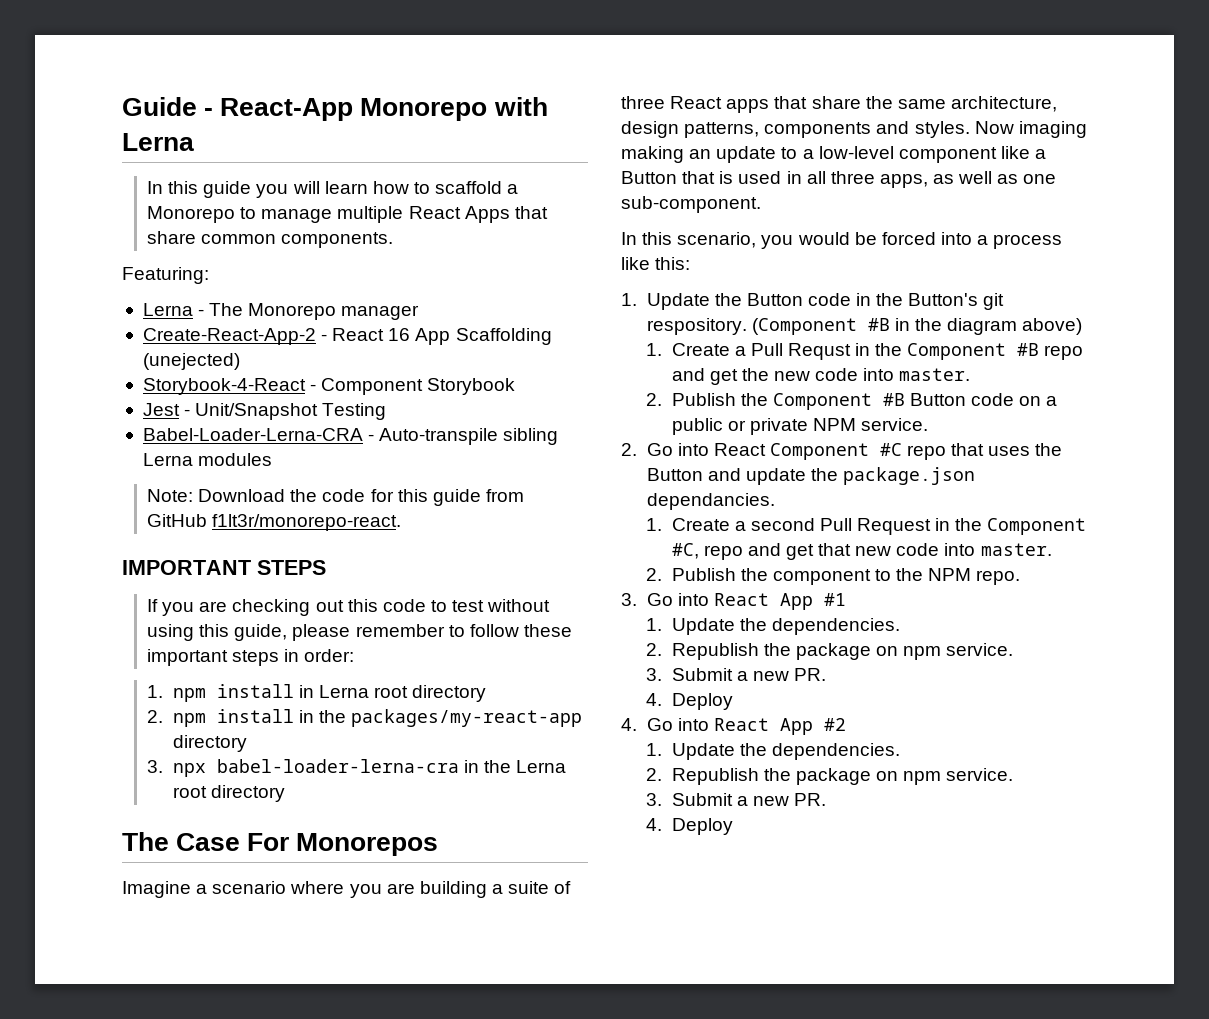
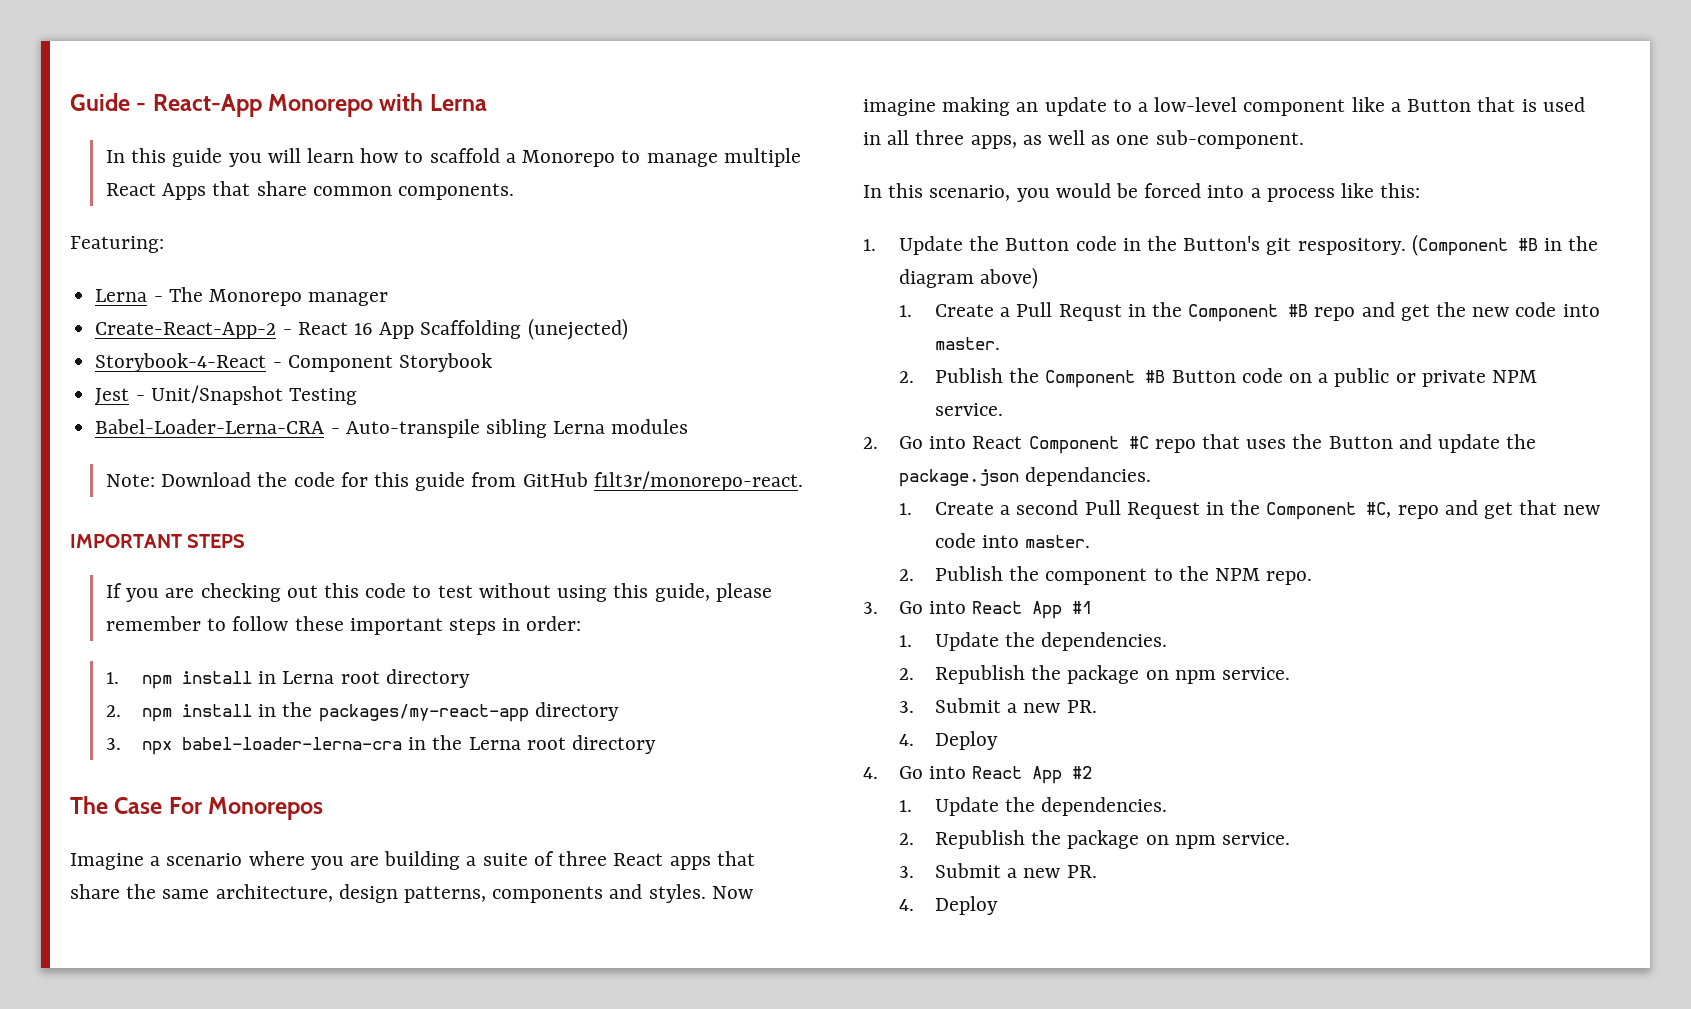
[1018,121,1087,138] imaging -> [863,99,936,116] imagine

